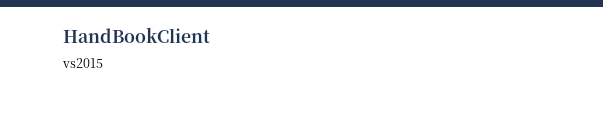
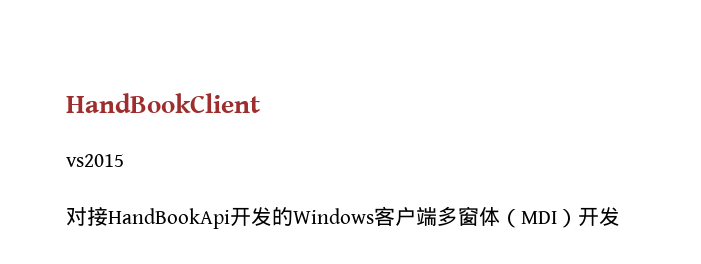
(103, 63) none -> [66,206,620,229] // 对接HandBookApi开发的Windows客户端多窗体（MDI）开发

